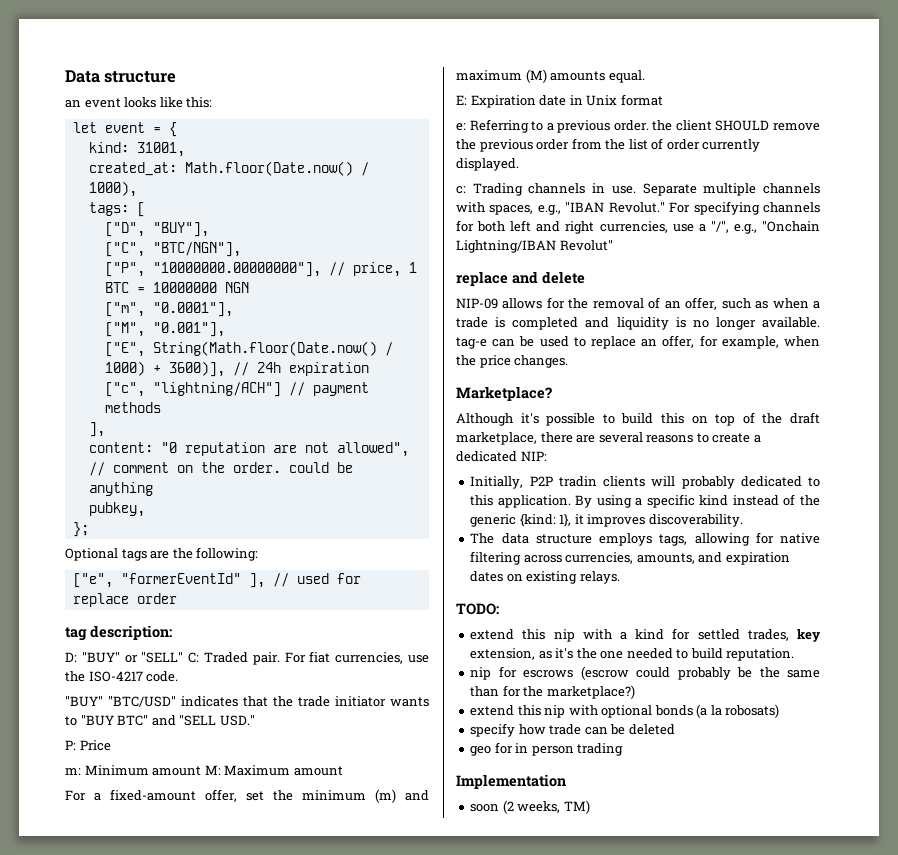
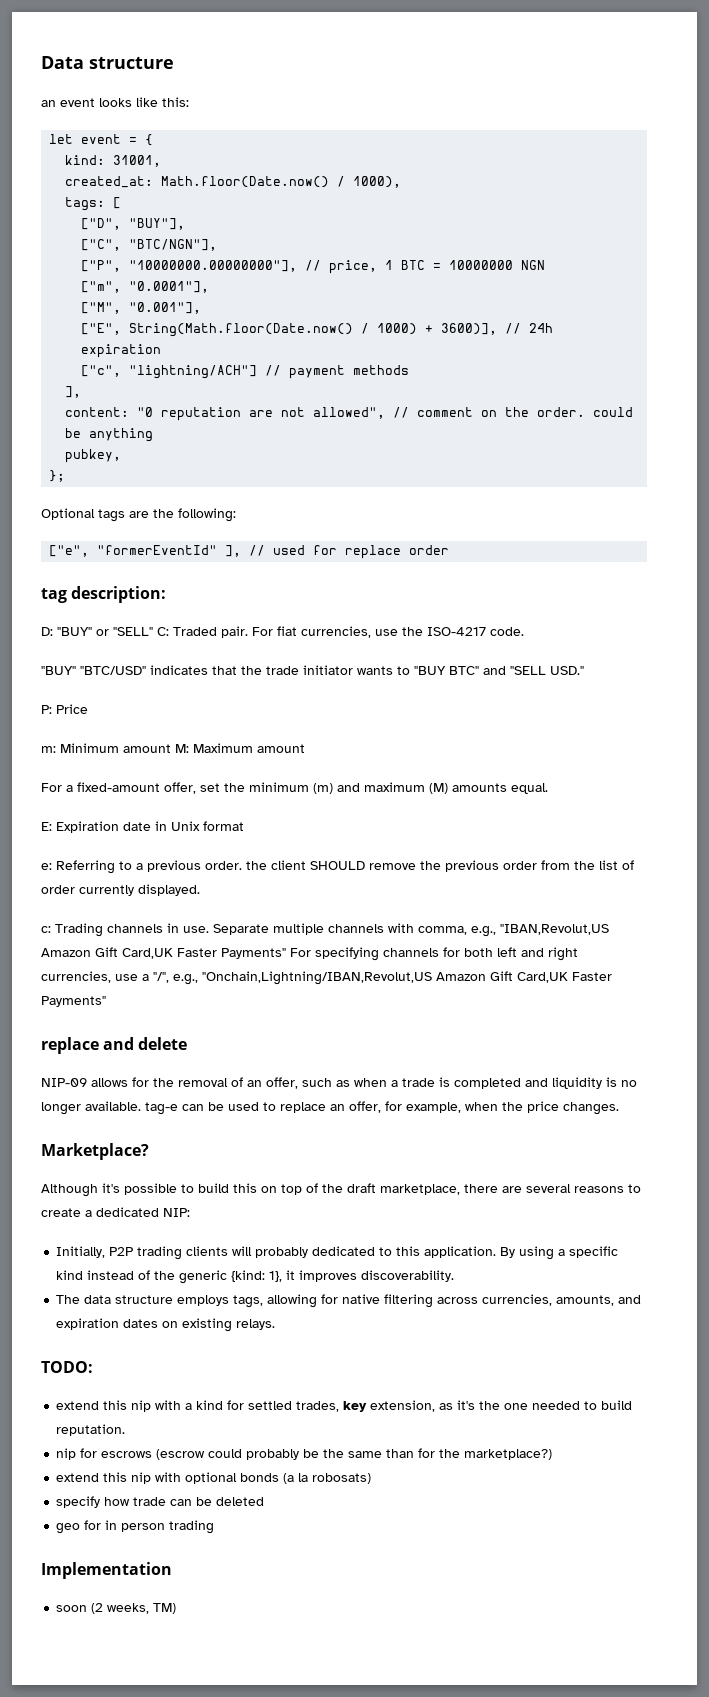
[489,202,665,215] spaces, e.g., "IBAN Revolut." -> [418,924,609,937] [41,947,286,959] comma, e.g., "IBAN,Revolut,US Amazon Gift Card,UK Faster Payments"
[762,221,820,232] [456,240,613,253] "Onchain Lightning/IBAN Revolut" -> [202,971,612,985] [41,996,106,1007] "Onchain,Lightning/IBAN,Revolut,US Amazon Gift Card,UK Faster Payments"
[558,476,597,487] tradin -> [137,1246,183,1260] trading

